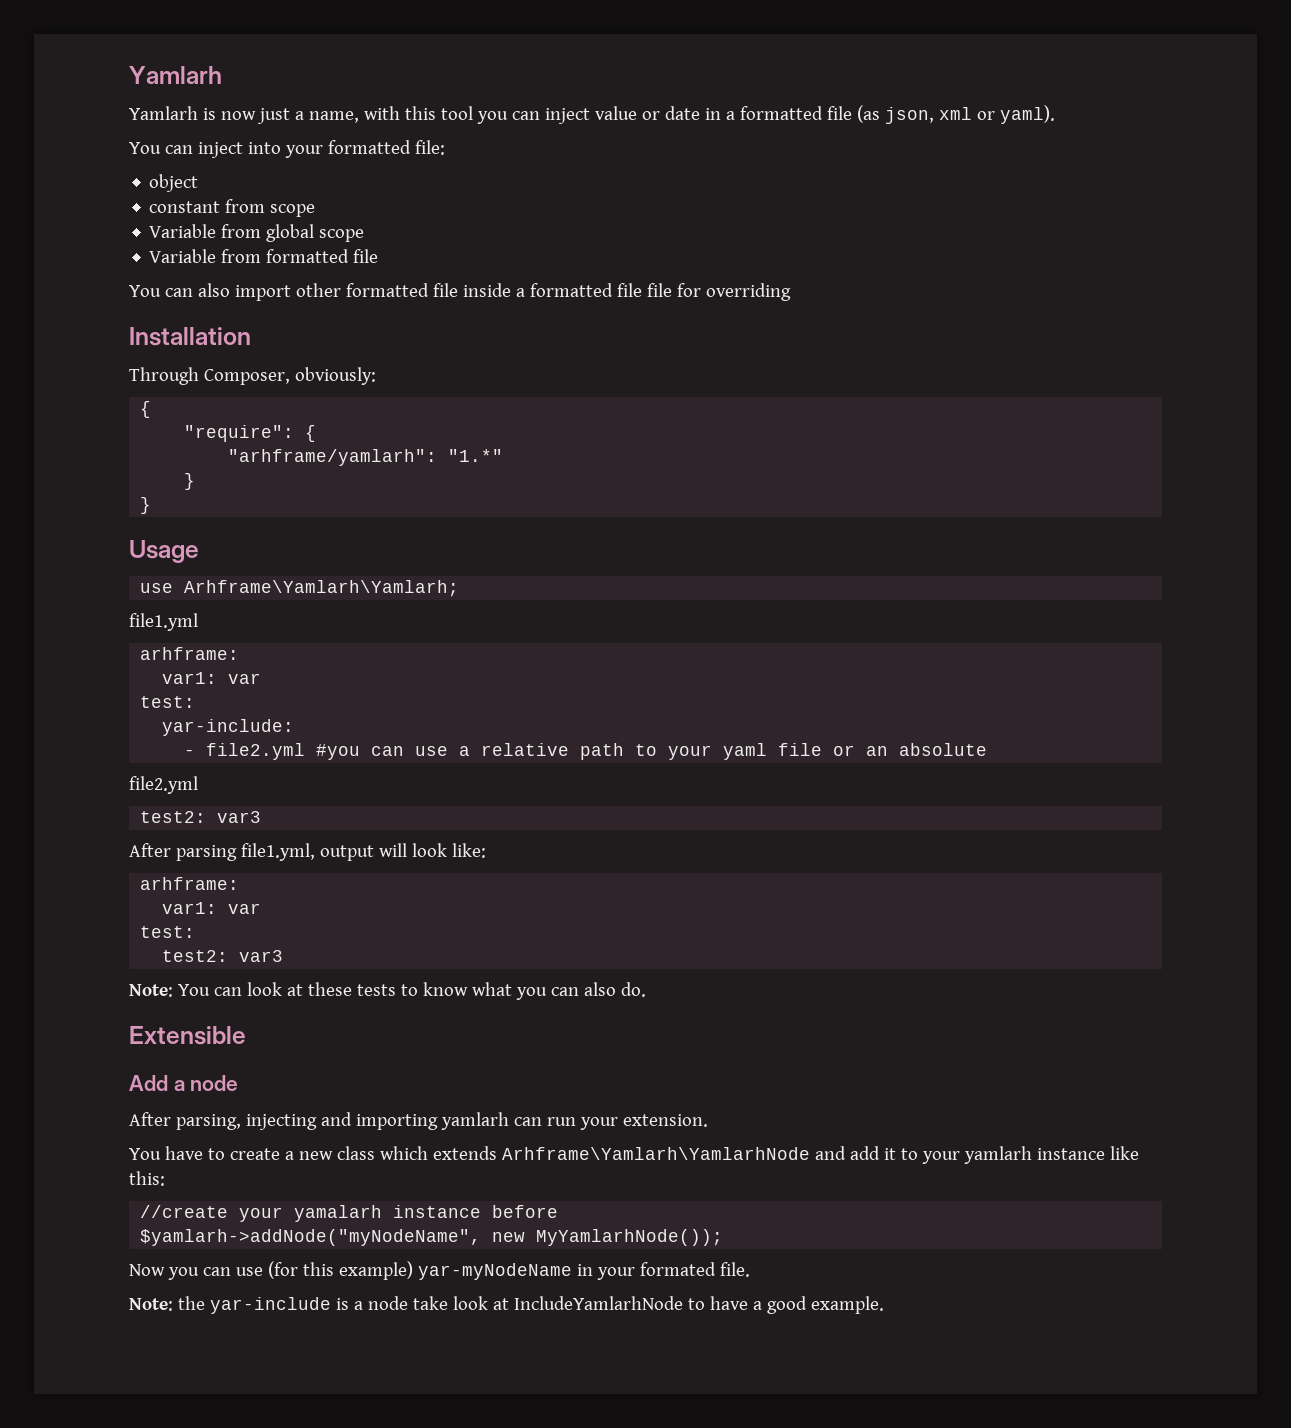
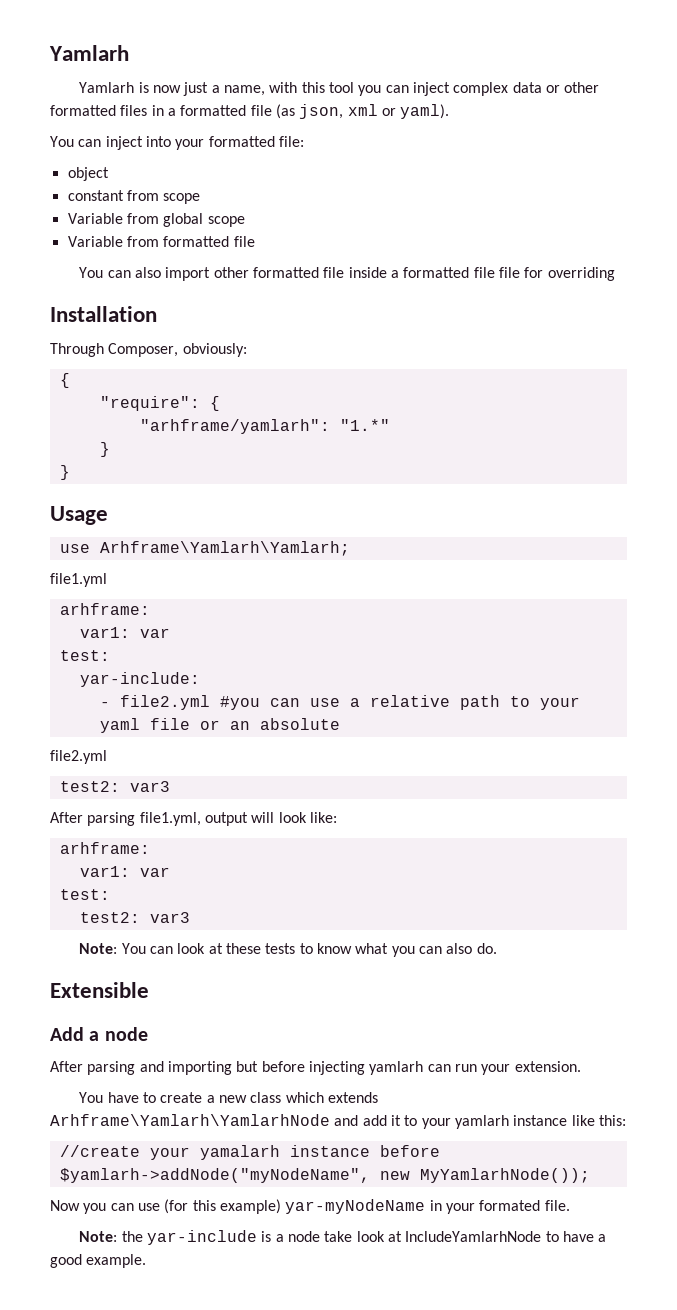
[594,106,700,120] value or date -> [453,82,600,96] [50,105,148,116] complex data or other formatted files
[175,1112,438,1130] parsing, injecting and importing -> [87,1061,365,1075] parsing and importing but before injecting

